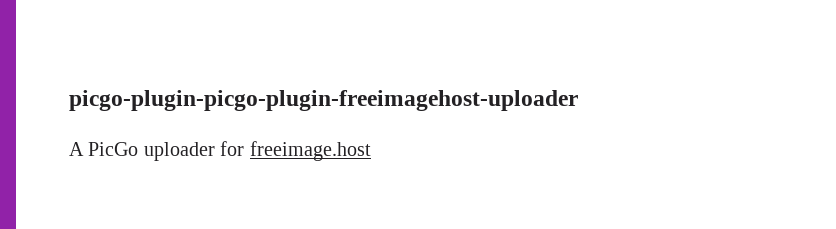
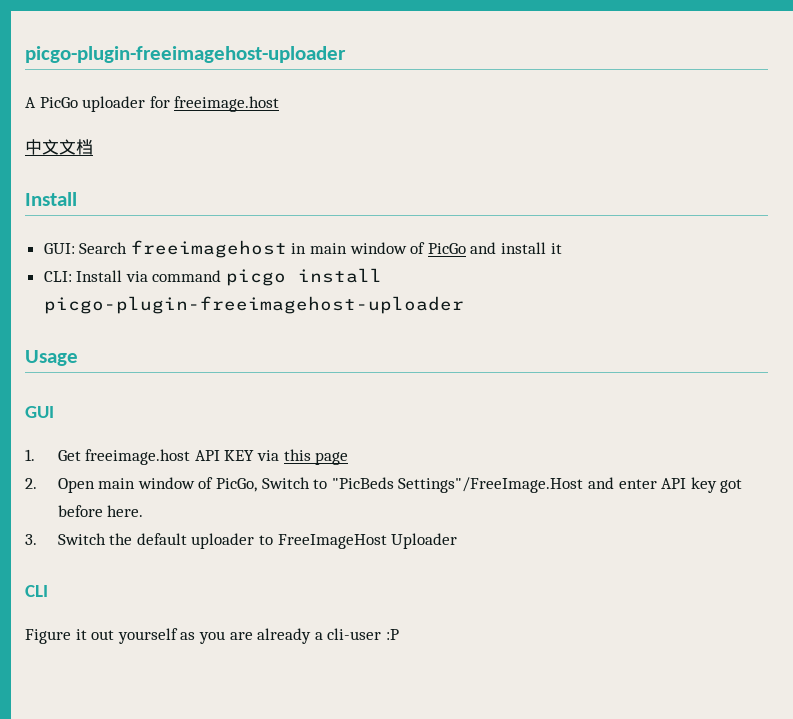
[69,90,578,111] picgo-plugin-picgo-plugin-freeimagehost-uploader -> [25,46,346,63] picgo-plugin-freeimagehost-uploader
(371, 151) none -> [25,139,93,155] [25,192,77,206] [43,240,562,258] [43,268,383,286] [43,296,464,314] [25,350,78,366] [25,406,54,418] [25,449,349,465] [25,477,743,493] [57,505,144,517] [25,533,458,549] [25,585,48,597] [25,628,399,644] // 中文文档 // Install // GUI: Search freeimagehost in main window of PicGo and install it // CLI: Install via command picgo install picgo-plugin-freeimagehost-uploader // Usage // GUI // 1. Get freeimage.host API KEY via this page // 2. Open main window of PicGo, Switch to "PicBeds Settings"/FreeImage.Host and enter API key got before here. // 3. Switch the default uploader to FreeImageHost Uploader // CLI // Figure it out yourself as you are already a cli-user :P

